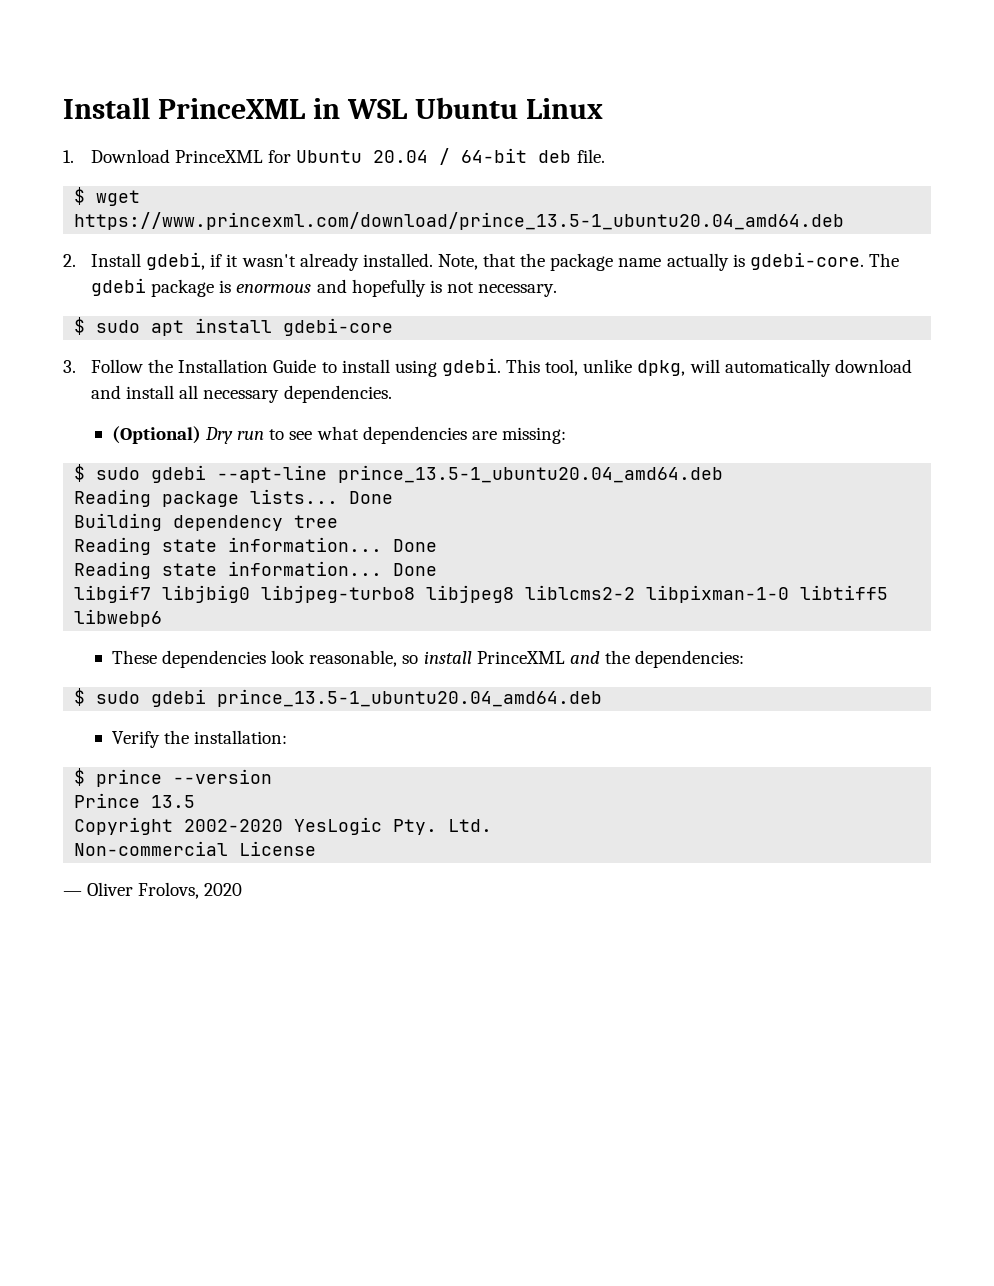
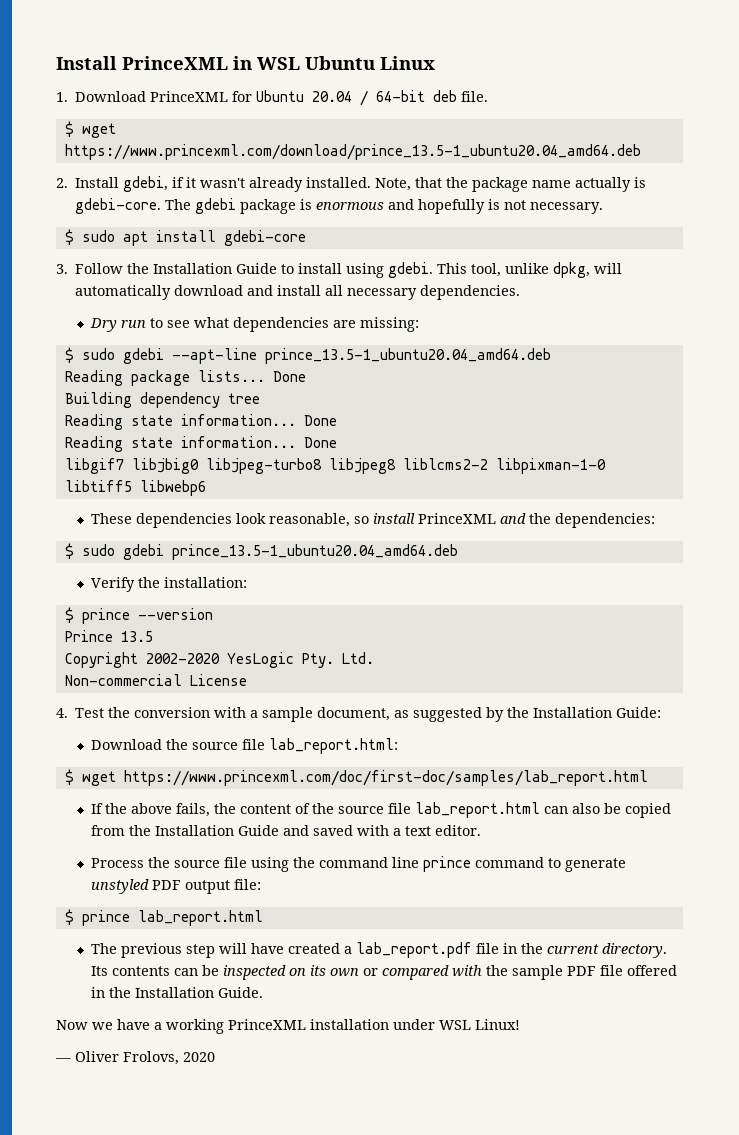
[111,426,201,444] (Optional) -> (521, 292) none
(317, 848) none -> [56,707,662,722] [90,738,398,754] [64,769,648,786] [90,802,671,818] [90,825,481,836] [90,856,626,872] [90,879,261,894] [64,909,263,926] [90,942,667,958] [90,965,677,980] [90,987,263,998] [56,1019,520,1034] // 4. Test the conversion with a sample document, as suggested by the Installation Guide: // Download the source file lab_report.html: // $ wget https://www.princexml.com/doc/first-doc/samples/lab_report.html // If the above fails, the content of the source file lab_report.html can also be copied from the Installation Guide and saved with a text editor. // Process the source file using the command line prince command to generate unstyled PDF output file: // $ prince lab_report.html // The previous step will have created a lab_report.pdf file in the current directory. Its contents can be inspected on its own or compared with the sample PDF file offered in the Installation Guide. // Now we have a working PrinceXML installation under WSL Linux!

